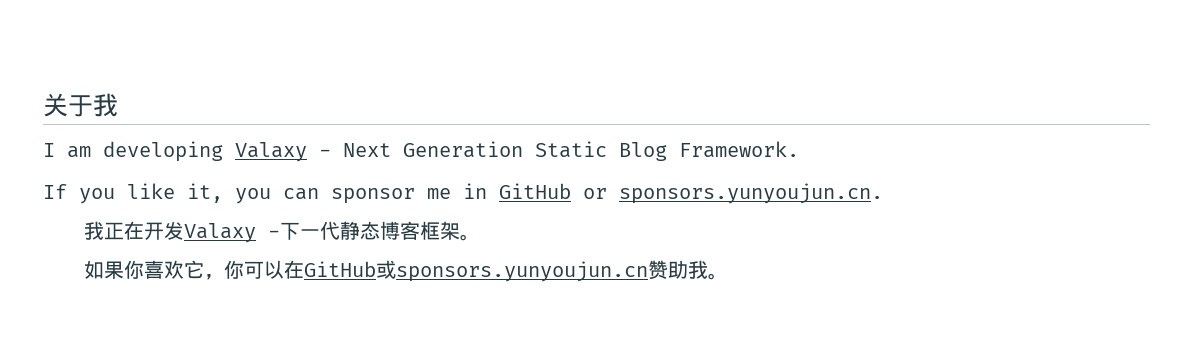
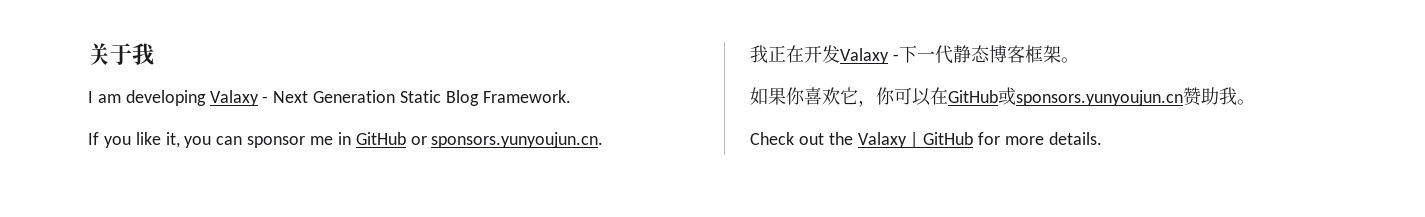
(728, 276) none -> [750,132,1102,148] // Check out the Valaxy | GitHub for more details.

